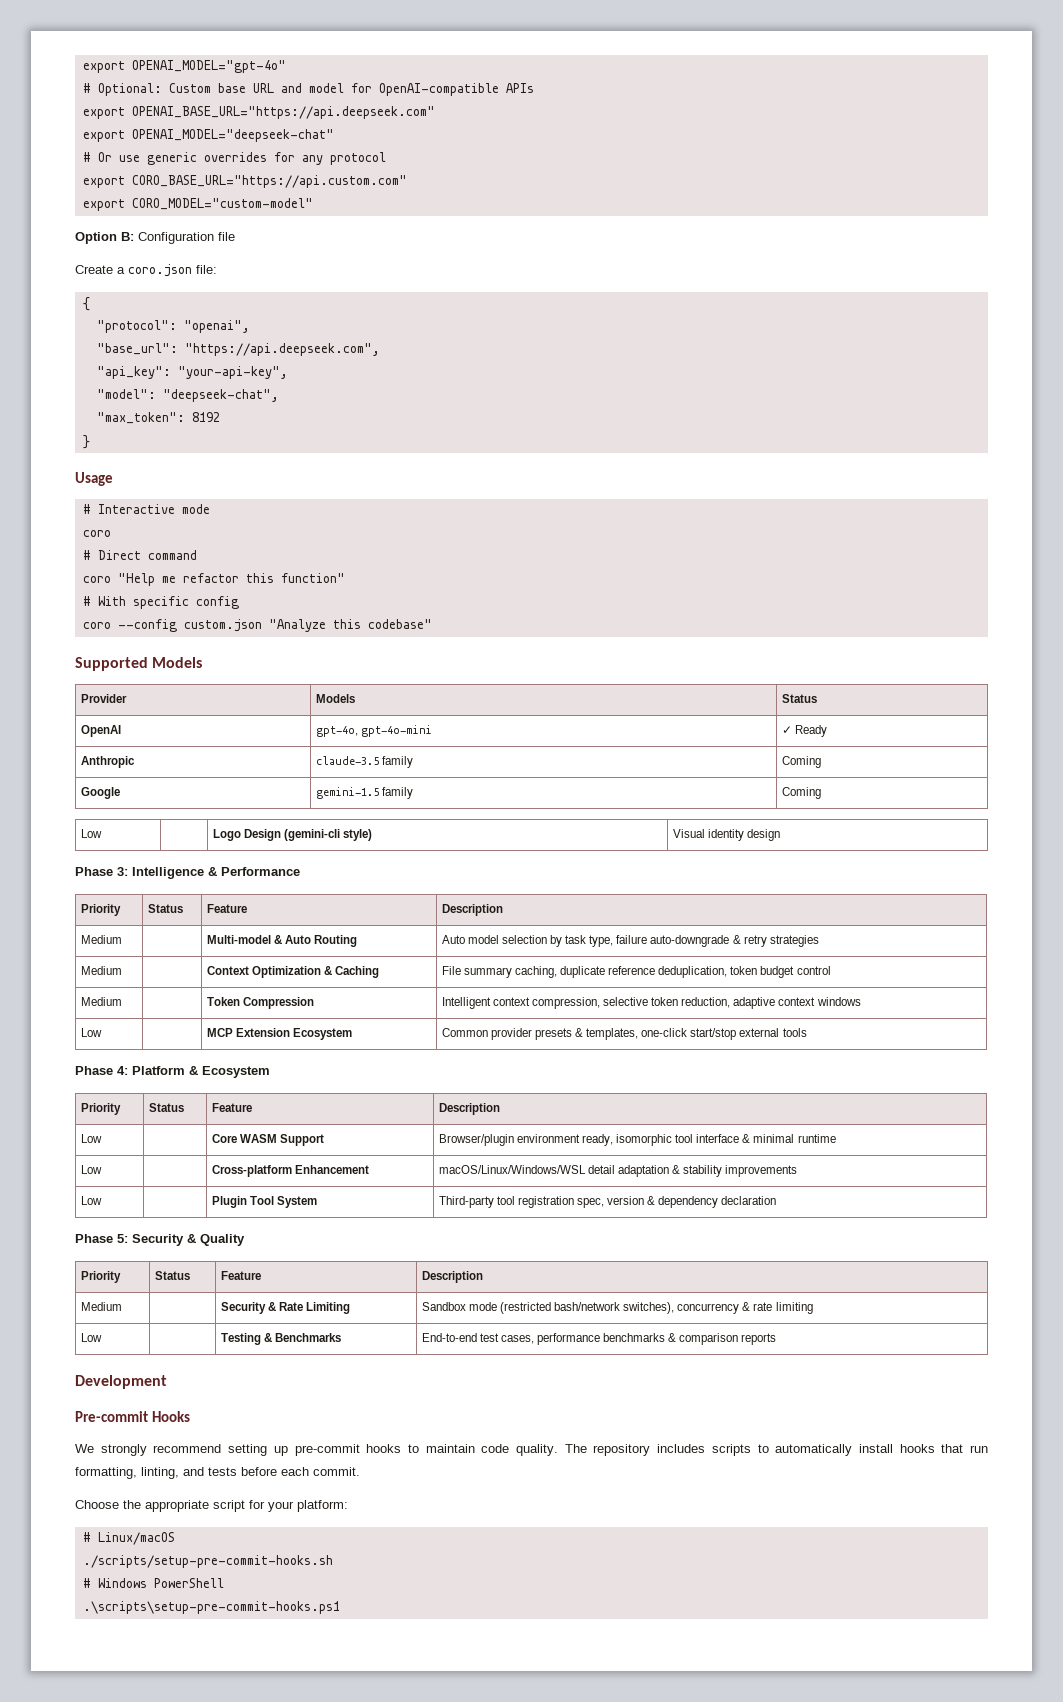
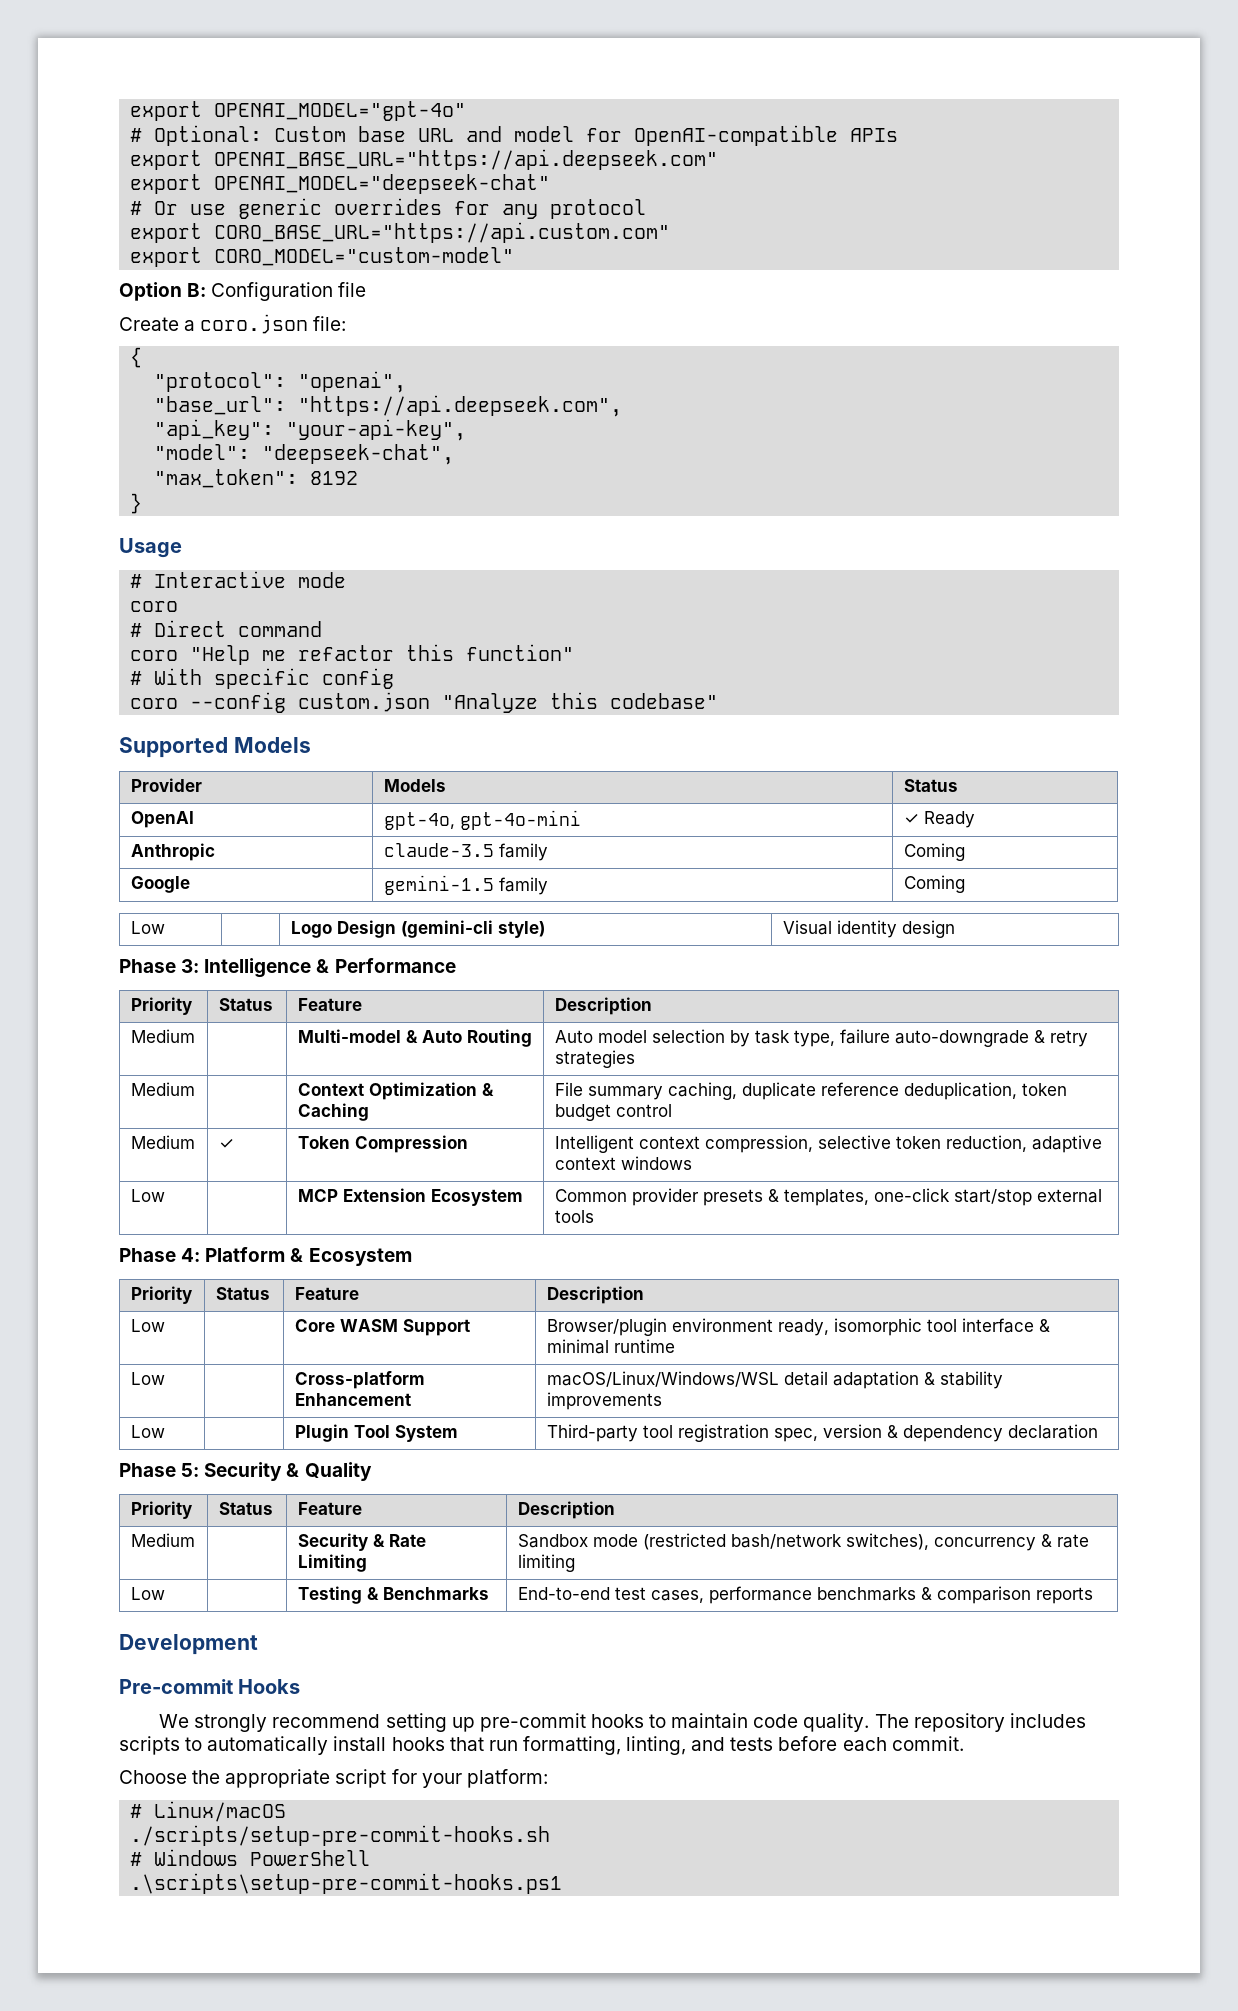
(122, 1001) none -> [218,1139,234,1149] ✓

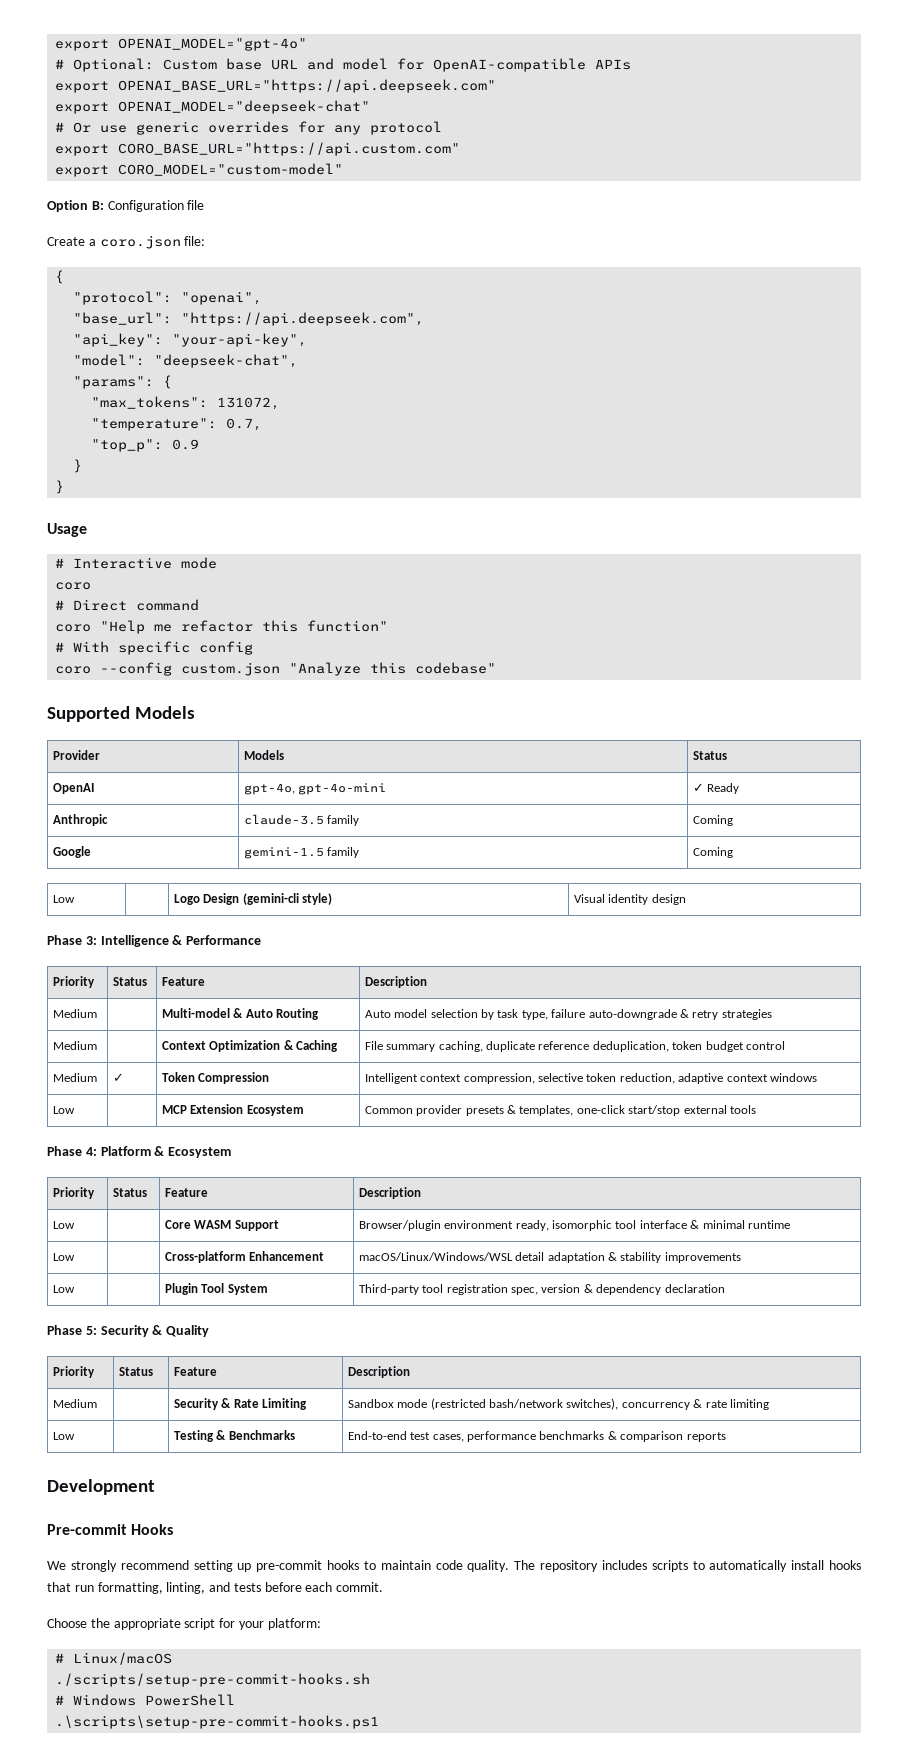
[154,469,359,488] "max_token": 8192 -> [73,375,173,389] [91,396,281,410] [91,418,263,431] [91,439,200,452] [73,459,83,473] "params": { // "max_tokens": 131072, // "temperature": 0.7, // "top_p": 0.9 // }

